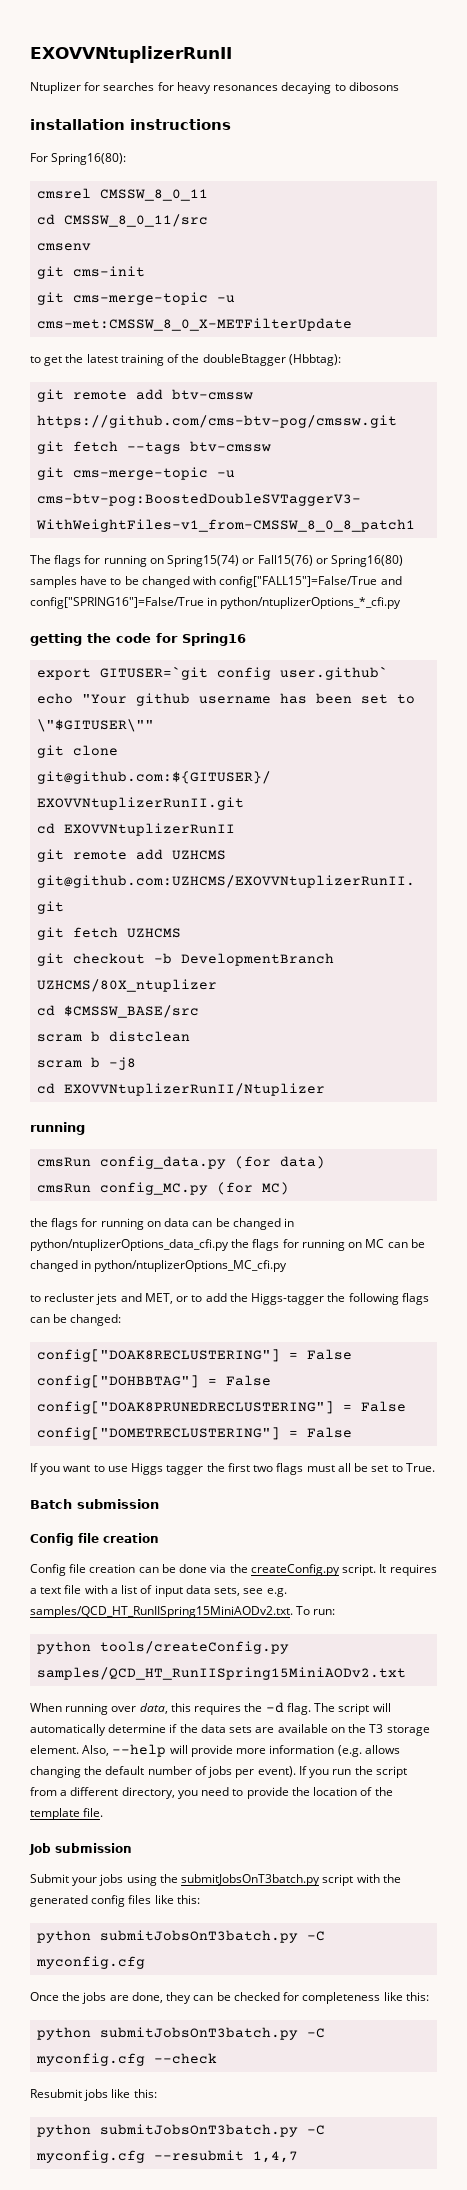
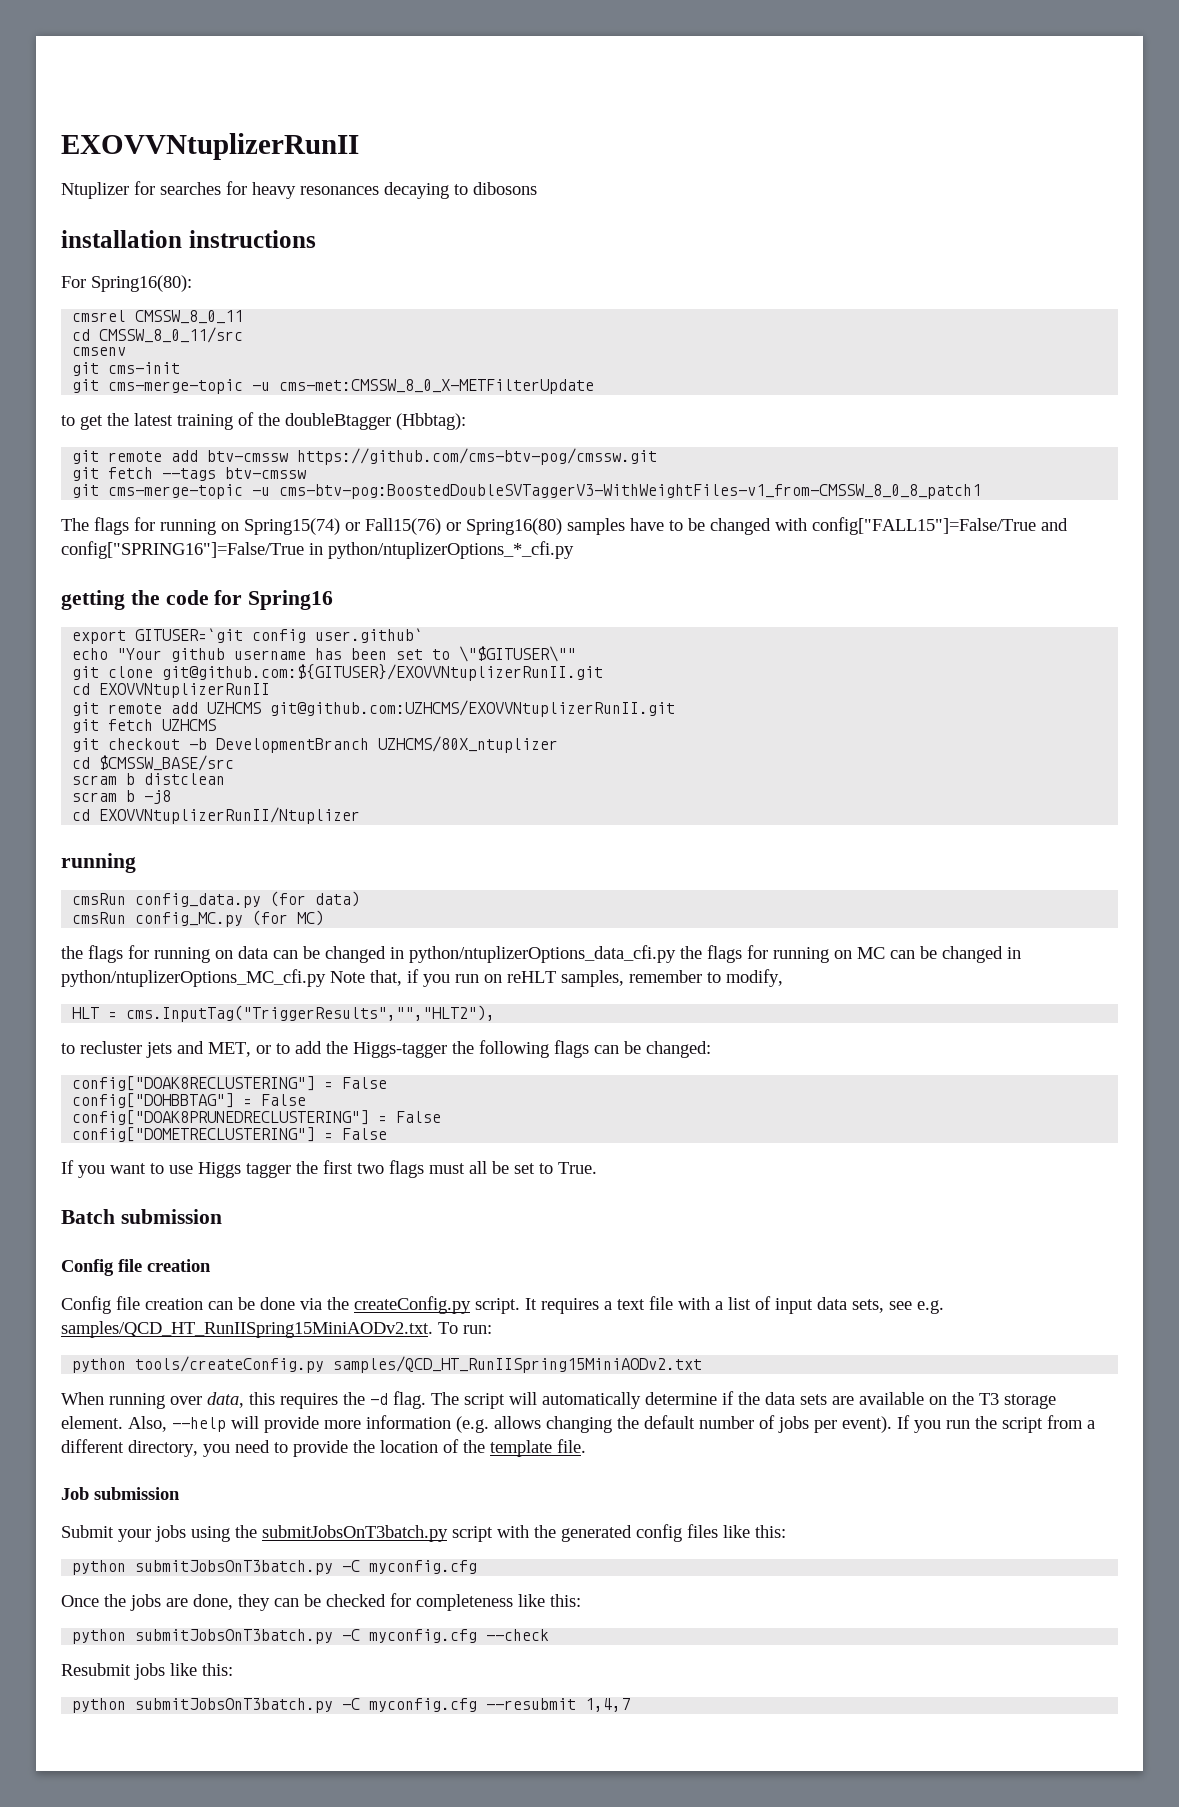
(288, 1266) none -> [330,969,783,987] [72,1005,496,1022] Note that, if you run on reHLT samples, remember to modify, // HLT = cms.InputTag("TriggerResults","","HLT2"),

